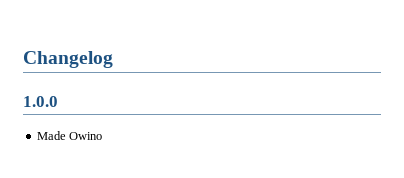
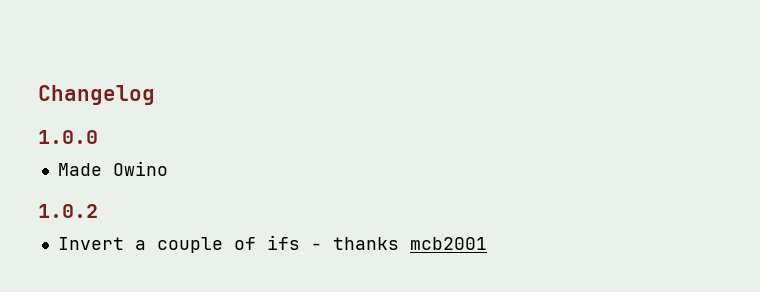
(103, 136) none -> [38,204,98,218] [57,235,487,253] // 1.0.2 // Invert a couple of ifs - thanks mcb2001

